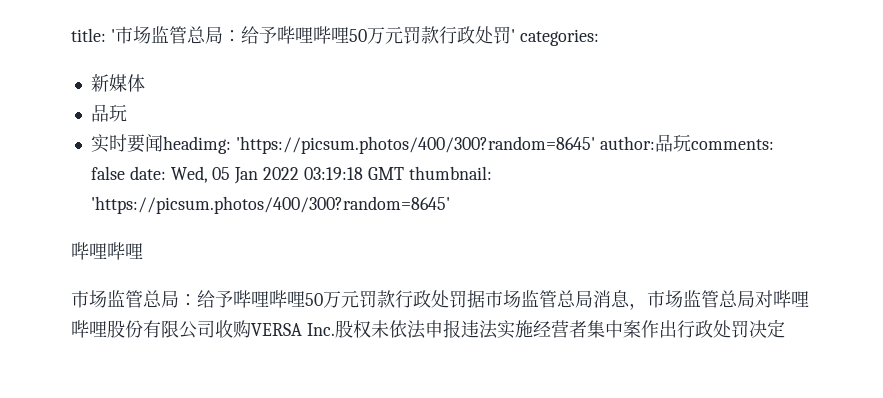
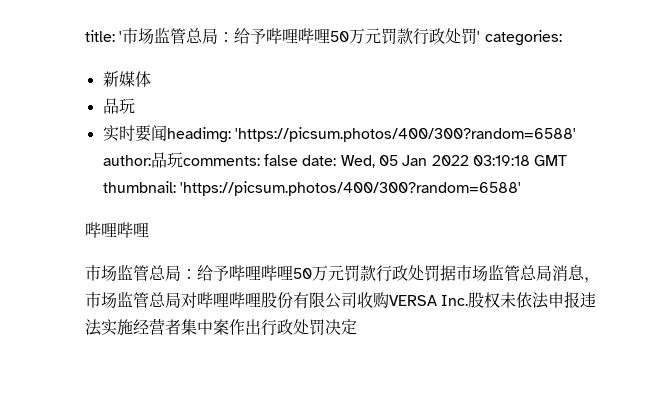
[235,136,595,154] 'https://picsum.photos/400/300?random=8645' -> [234,127,576,142] 'https://picsum.photos/400/300?random=6588'
[90,196,450,214] 'https://picsum.photos/400/300?random=8645' -> [179,181,521,196] 'https://picsum.photos/400/300?random=6588'

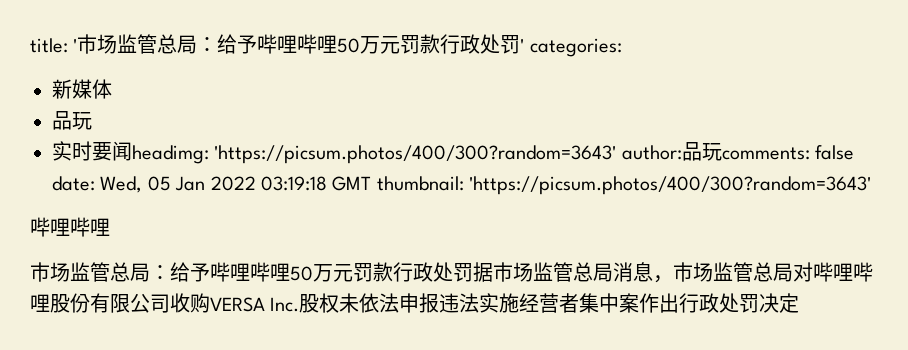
[234,127,576,142] 'https://picsum.photos/400/300?random=6588' -> [214,145,617,164] 'https://picsum.photos/400/300?random=3643'
[179,181,521,196] 'https://picsum.photos/400/300?random=6588' -> [469,176,872,195] 'https://picsum.photos/400/300?random=3643'

